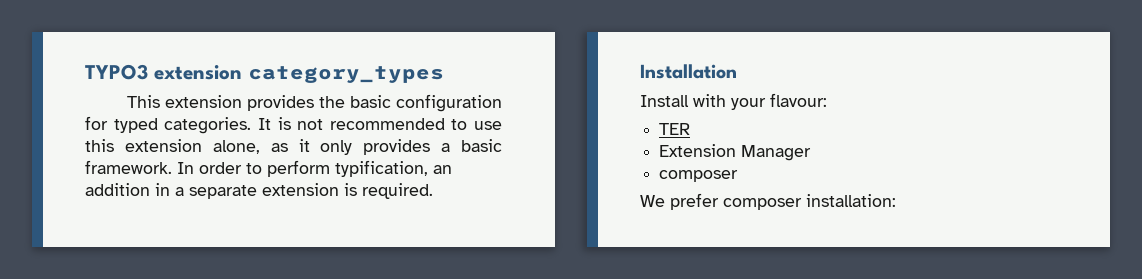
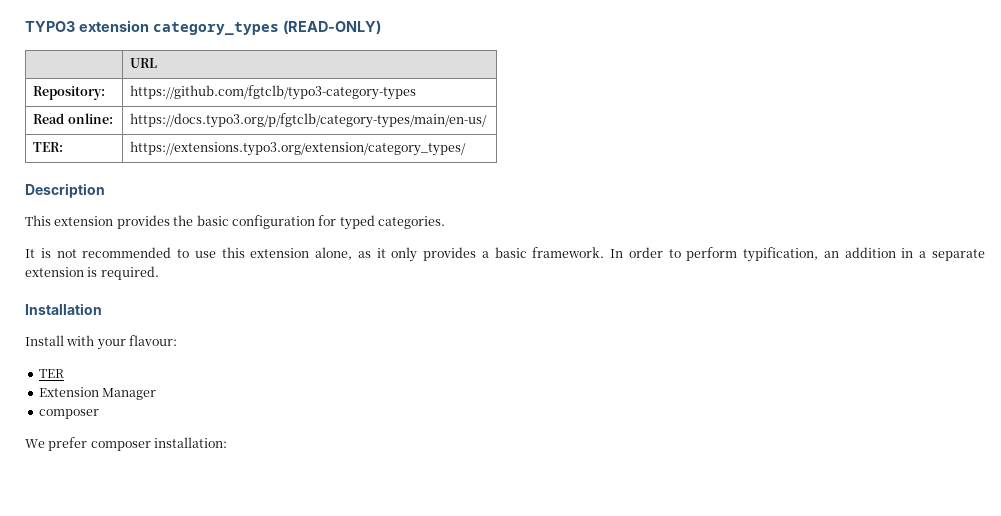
(444, 74) none -> [282,20,381,34] [130,58,158,68] [33,86,106,100] [130,85,417,100] [33,113,113,124] [130,113,488,128] [33,142,64,152] [130,141,467,156] [25,183,105,198] (READ-ONLY) // | URL // Repository: | https://github.com/fgtclb/typo3-category-types // Read online: | https://docs.typo3.org/p/fgtclb/category-types/main/en-us/ // TER: | https://extensions.typo3.org/extension/category_types/ // Description
(252, 125) none -> (445, 222) //

